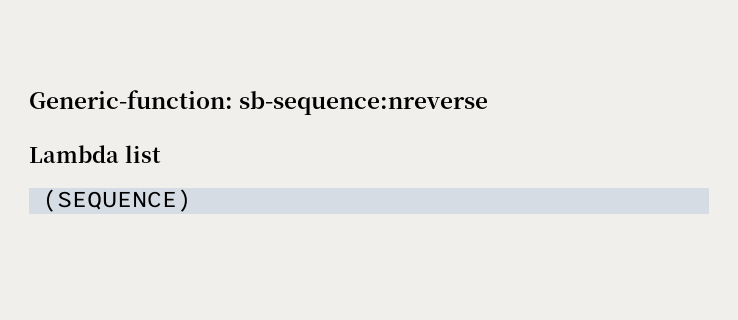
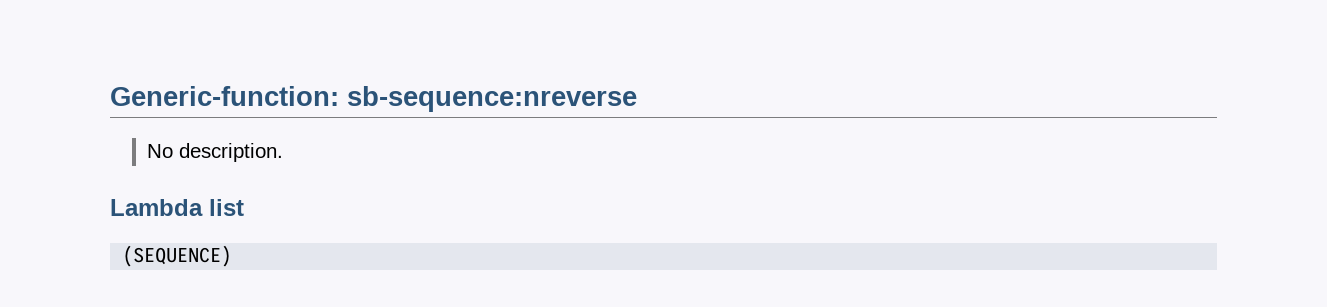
(489, 103) none -> [146,143,283,162] // No description.

